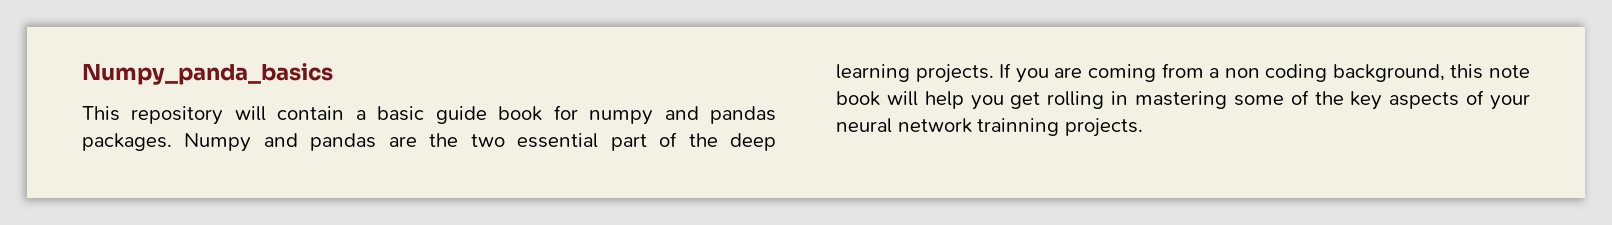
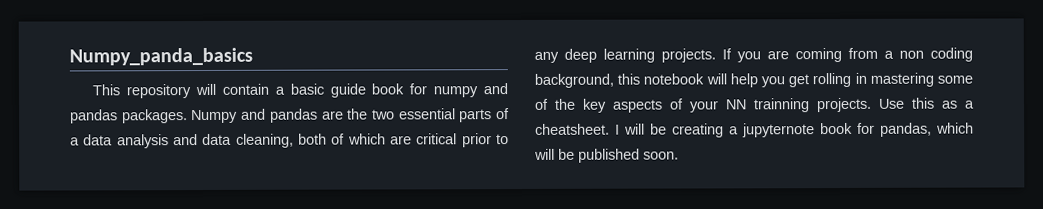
[610,132,718,151] part of the -> [459,108,510,123] [70,133,509,149] [534,51,559,63] parts of a data analysis and data cleaning, both of which are critical prior to any
[1489,65,1530,78] [836,91,880,106] note book -> [643,73,705,85] notebook
[836,118,1143,137] neural network trainning projects. -> [725,97,975,113] [535,122,974,138] [534,148,679,163] NN trainning projects. Use this as a cheatsheet. I will be creating a jupyternote book for pandas, which will be published soon.

